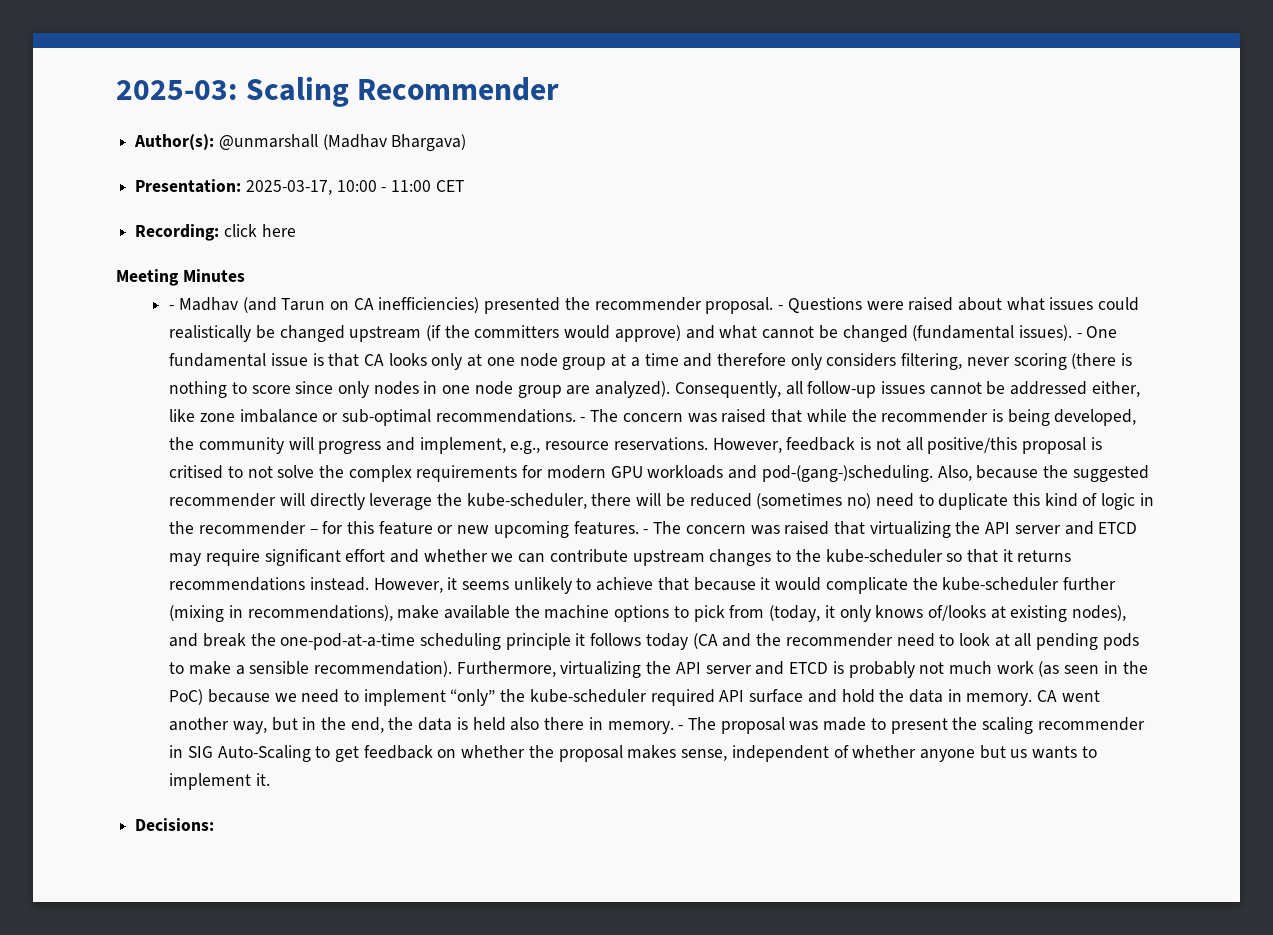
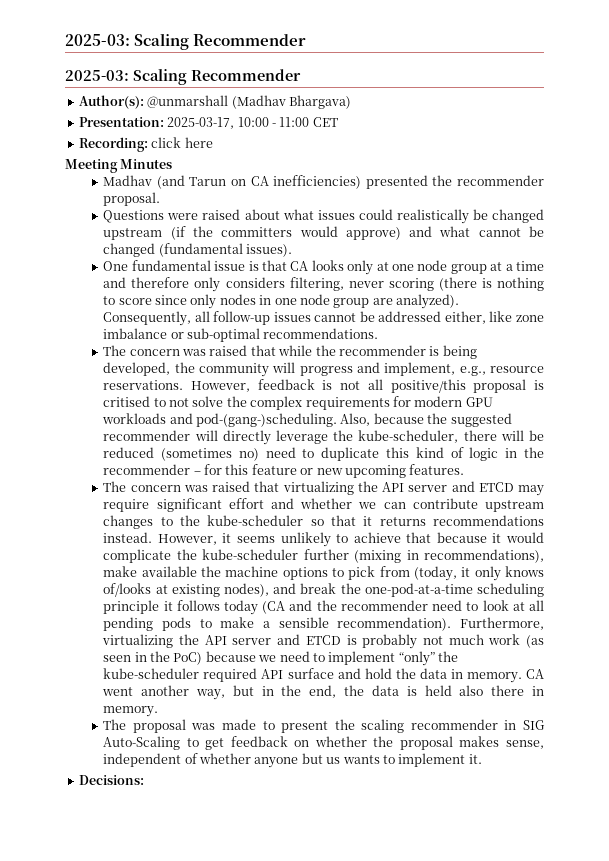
[116,77,560,107] 2025-03: Scaling Recommender -> [65,33,307,50] [65,69,301,85] 2025-03: Scaling Recommender // 2025-03: Scaling Recommender
[169,305,175,310] - -> (173, 164) none
[778,305,784,310] - -> (161, 199) //
[1076,333,1082,338] - -> (293, 250) //
[580,417,586,422] - -> (379, 333) //
[643,529,649,534] - -> (465, 469) //
[678,725,684,730] - -> (159, 711) //

